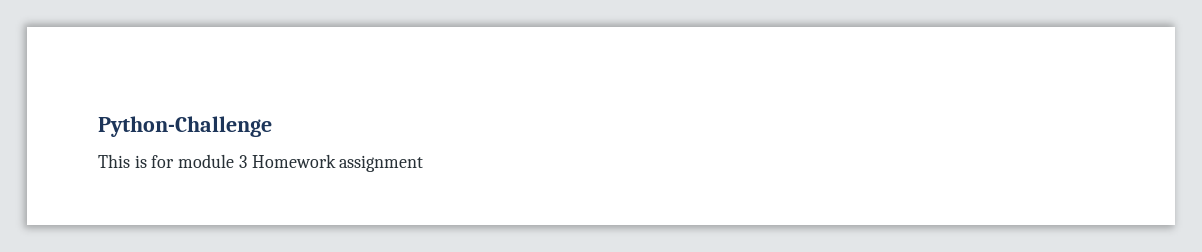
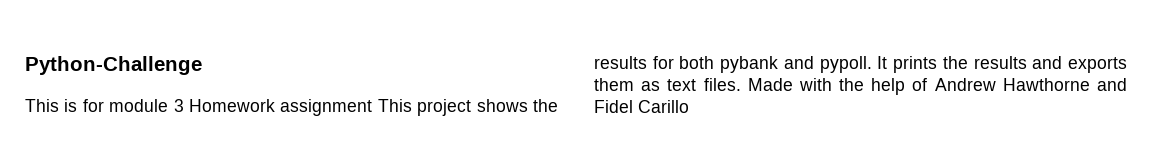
(424, 163) none -> [377,99,558,116] [594,56,1127,73] [594,78,1127,95] [594,100,689,113] This project shows the results for both pybank and pypoll. It prints the results and exports them as text files. Made with the help of Andrew Hawthorne and Fidel Carillo

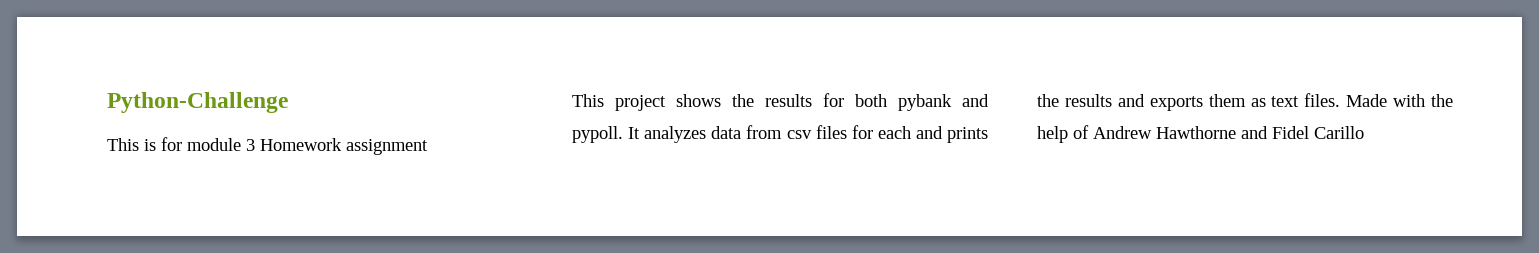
(373, 107) none -> (428, 147) //
(888, 62) none -> [644,125,943,143] analyzes data from csv files for each and

